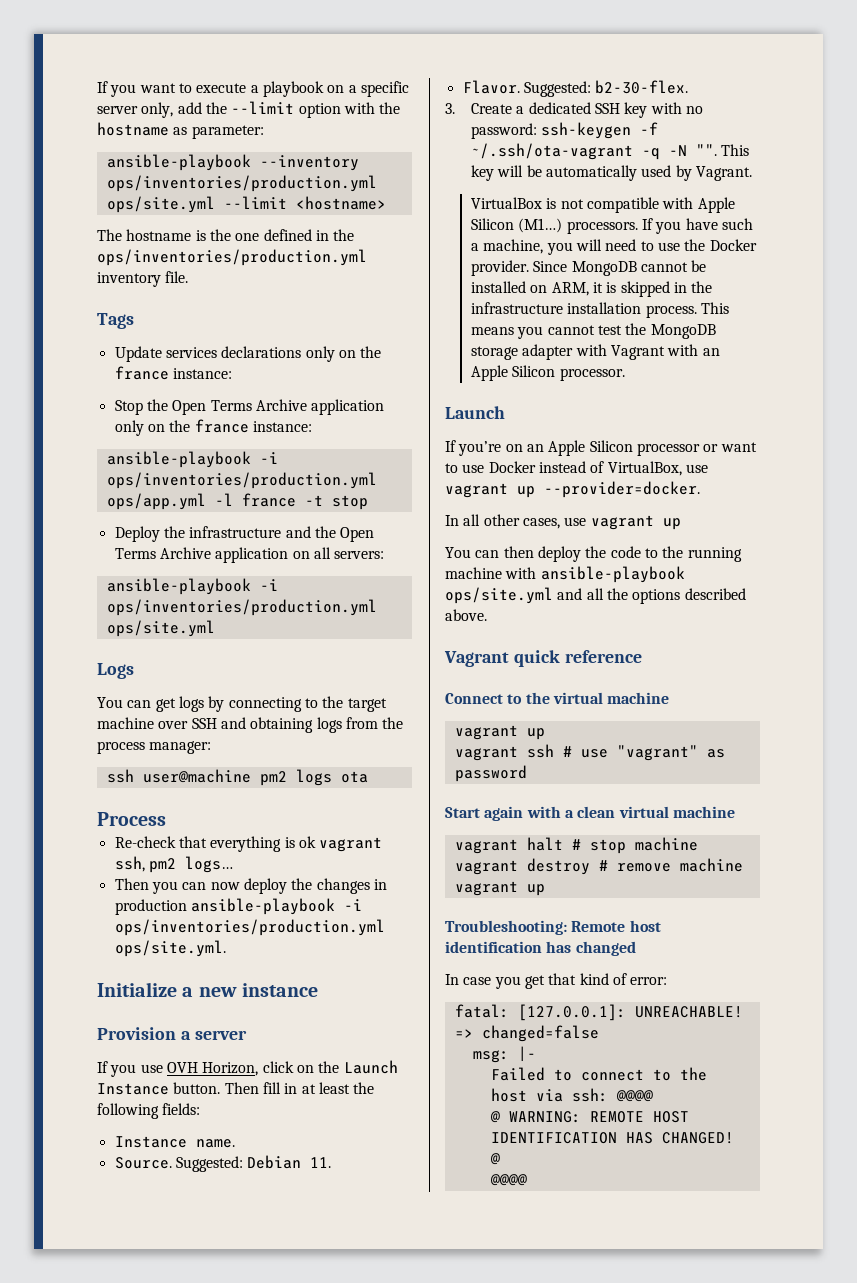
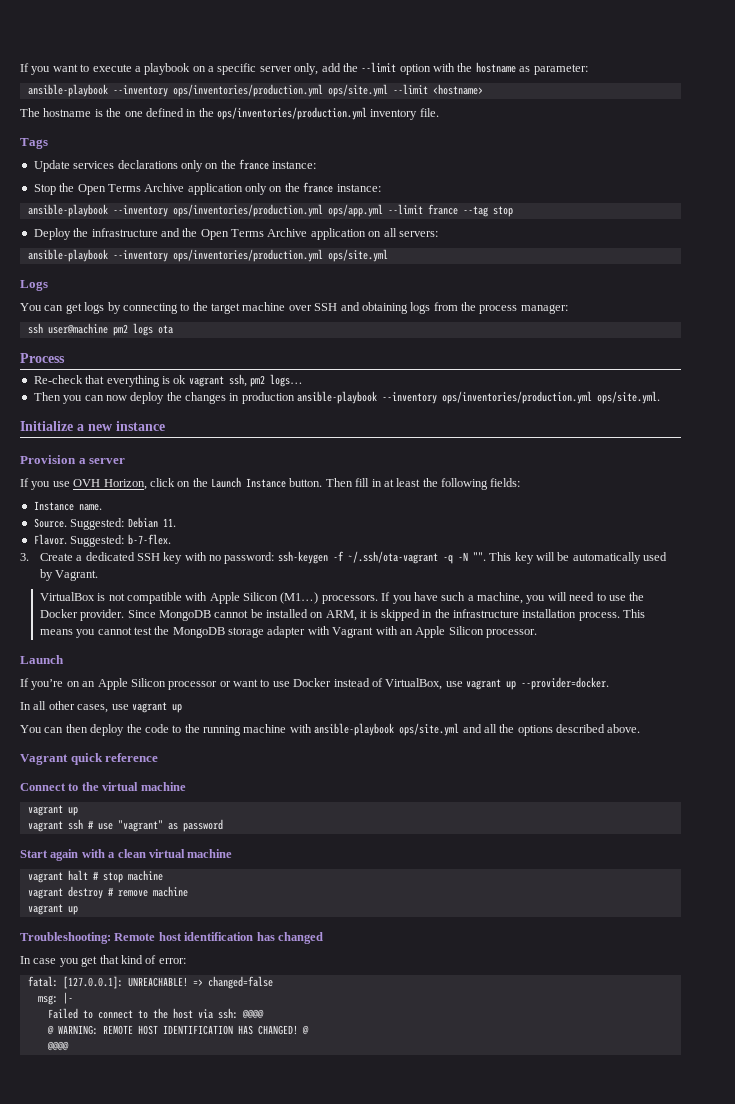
[259,452,278,464] -i -> [112,205,168,217] --inventory
[214,493,323,507] -l france -t -> [387,204,488,217] --limit france --tag
[259,579,278,591] -i -> [112,250,168,262] --inventory
[343,899,362,911] -i -> [382,392,438,404] --inventory
[595,80,689,94] b2-30-flex. -> [127,534,171,545] b-7-flex.

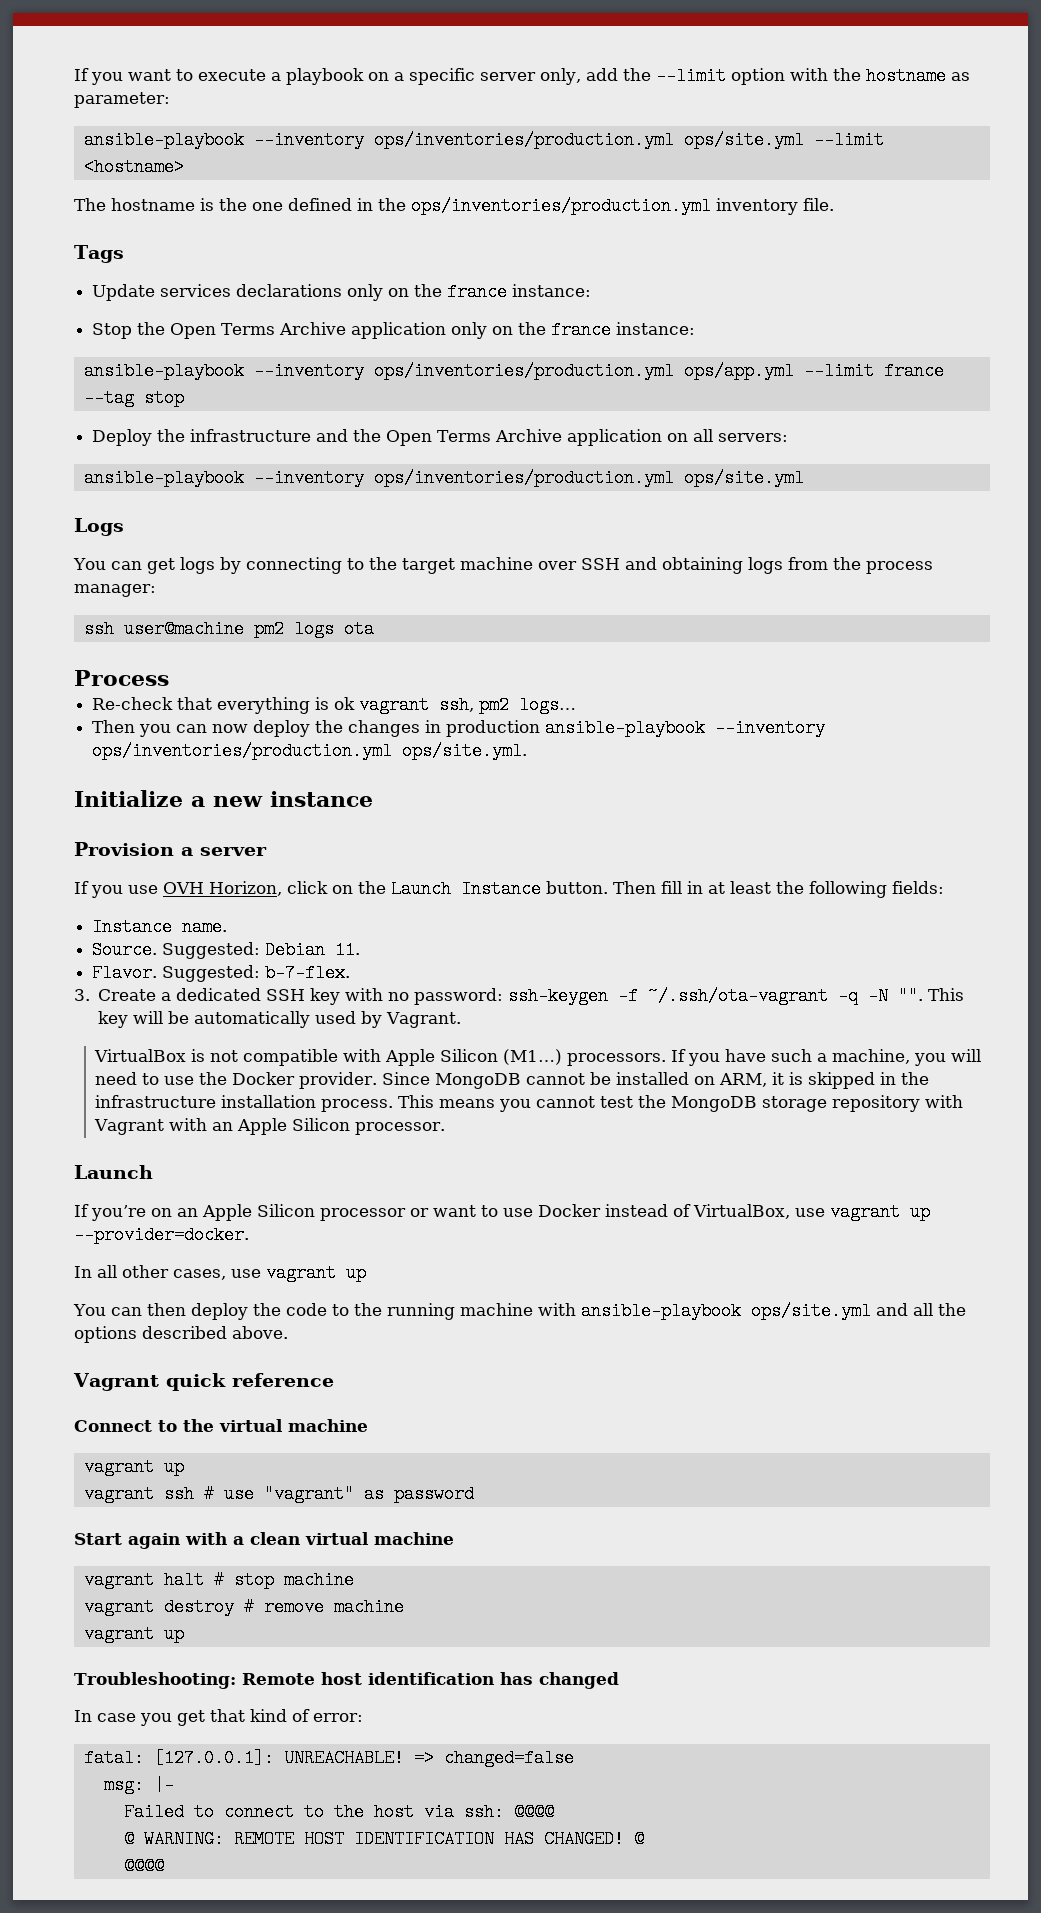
[267,626,306,638] adapter -> [832,1095,921,1112] repository

